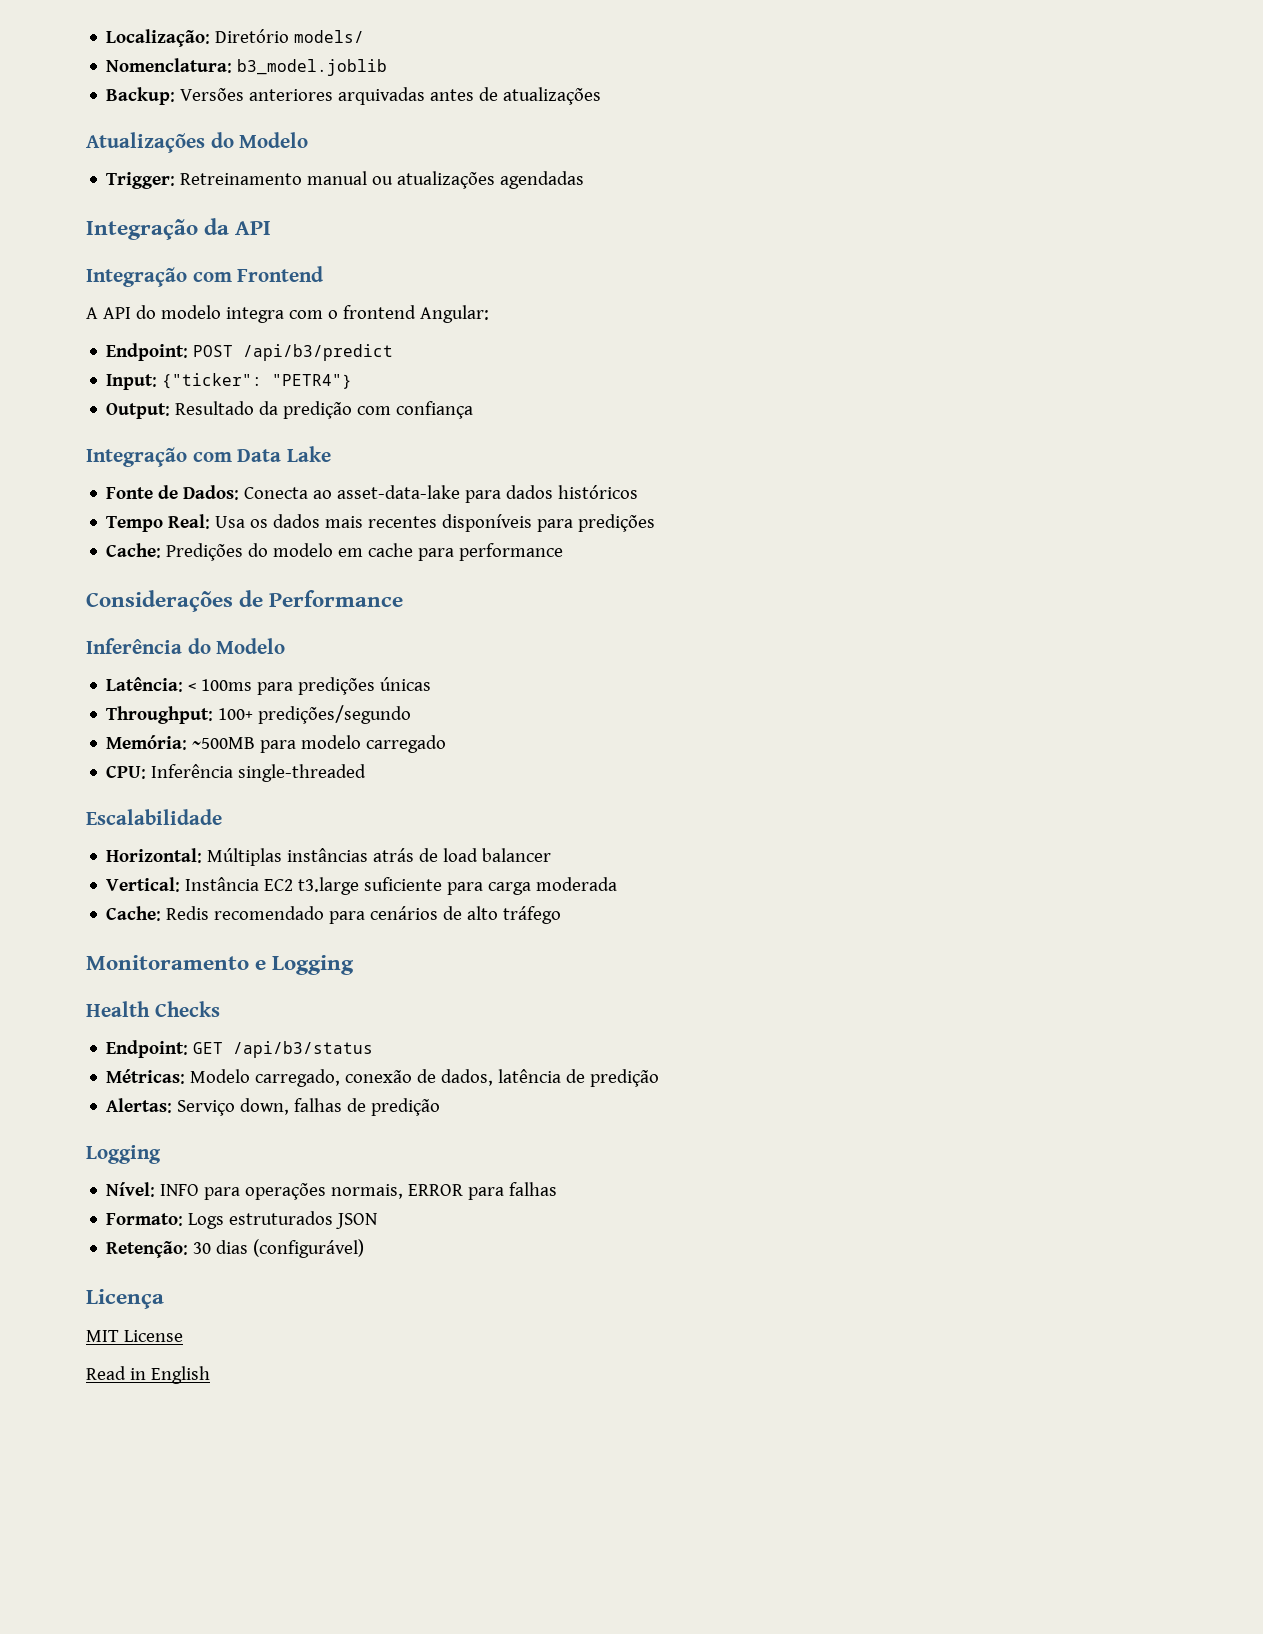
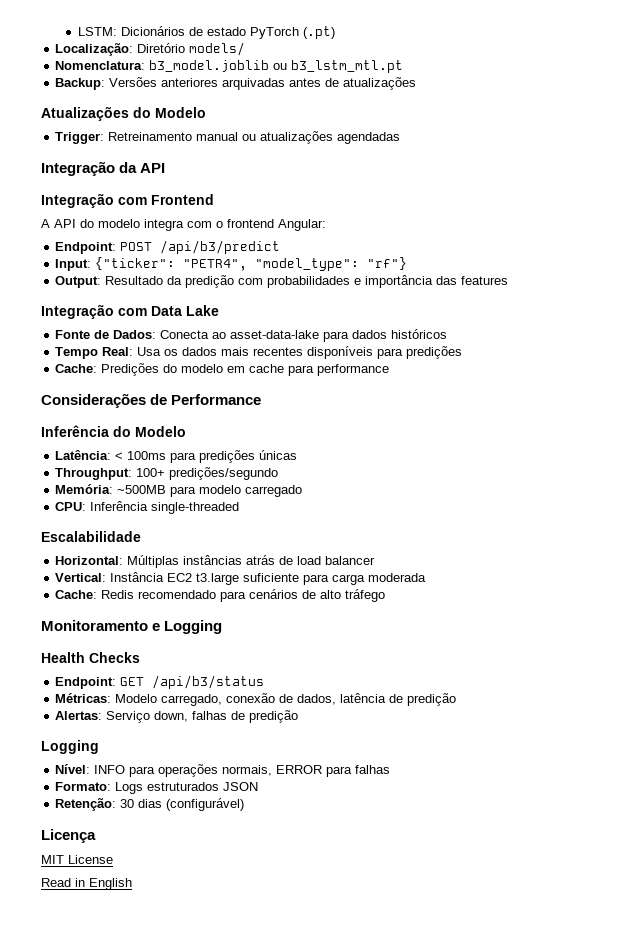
(106, 38) none -> [77,26,335,39] LSTM: Dicionários de estado PyTorch (.pt) //
(388, 67) none -> [273,60,404,73] ou b3_lstm_mtl.pt
[272,374,353,389] "PETR4"} -> [183,257,408,271] "PETR4", "model_type": "rf"}
[396,401,474,419] confiança -> [267,275,509,288] probabilidades e importância das features

